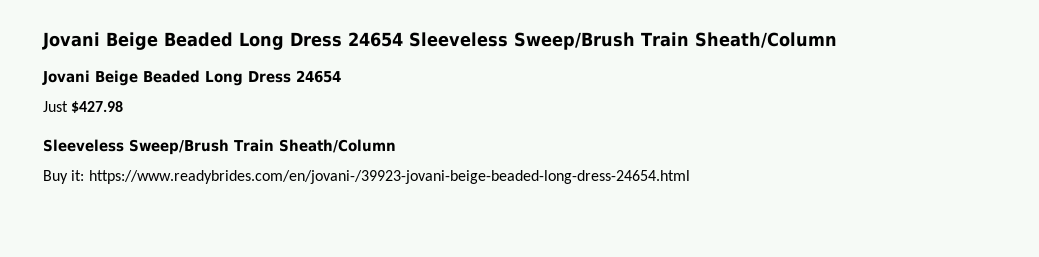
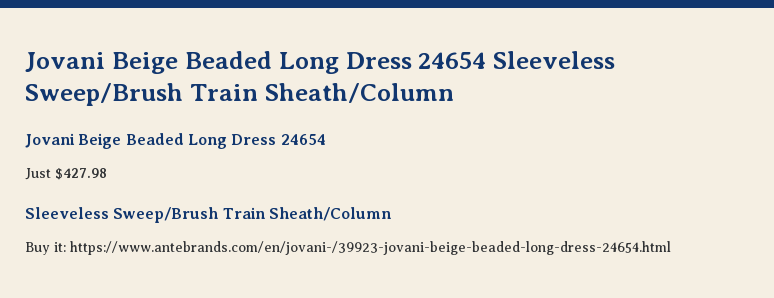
[88,170,690,184] https://www.readybrides.com/en/jovani-/39923-jovani-beige-beaded-long-dress-24654.html -> [70,241,671,255] https://www.antebrands.com/en/jovani-/39923-jovani-beige-beaded-long-dress-24654.html

